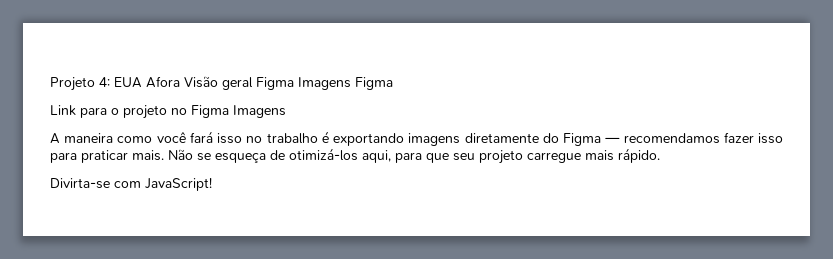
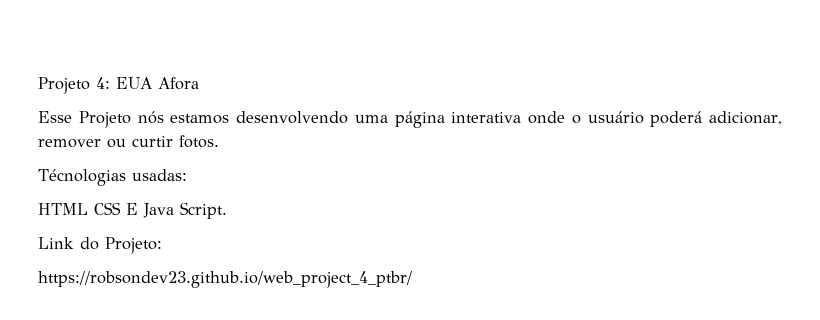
[184,76,393,90] [50,105,286,119] [50,131,784,146] [50,148,660,164] [50,177,212,191] Visão geral Figma Imagens Figma // Link para o projeto no Figma Imagens // A maneira como você fará isso no trabalho é exportando imagens diretamente do Figma — recomendamos fazer isso para praticar mais. Não se esqueça de otimizá-los aqui, para que seu projeto carregue mais rápido. // Divirta-se com JavaScript! -> [38,111,782,128] [38,135,219,148] [38,169,187,186] [38,202,227,219] [38,237,162,254] [38,271,412,288] // Esse Projeto nós estamos desenvolvendo uma página interativa onde o usuário poderá adicionar, remover ou curtir fotos. // Técnologias usadas: // HTML CSS E Java Script. // Link do Projeto: // https://robsondev23.github.io/web_project_4_ptbr/

